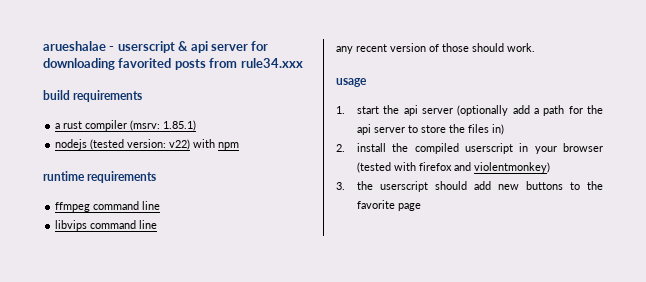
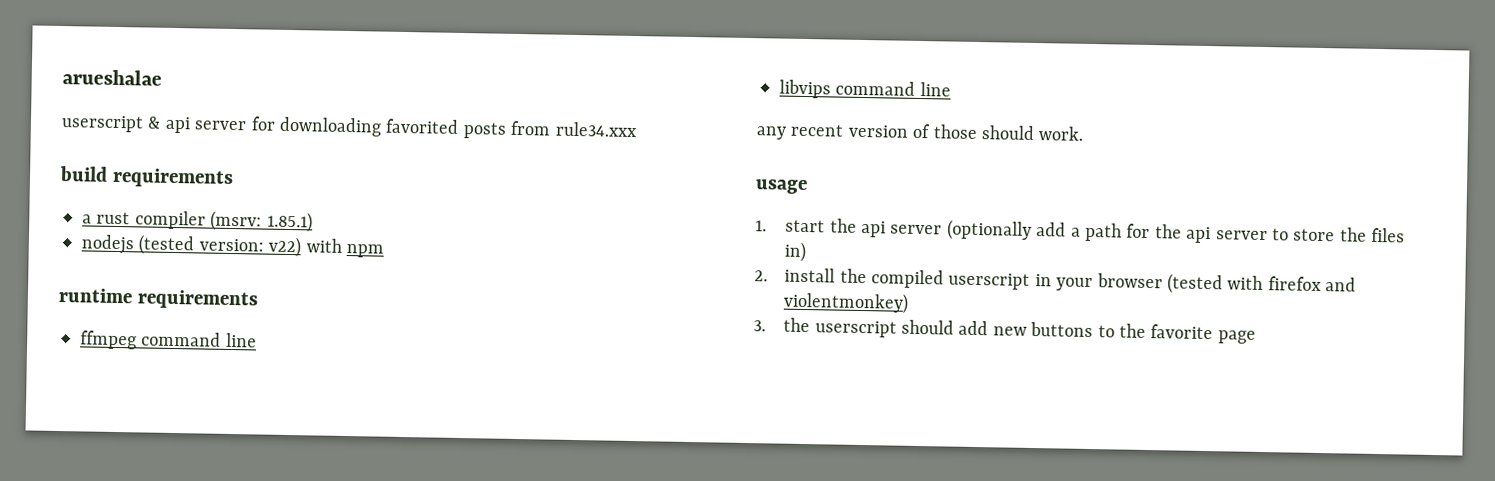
[109,46,115,51] - -> (162, 77) //

